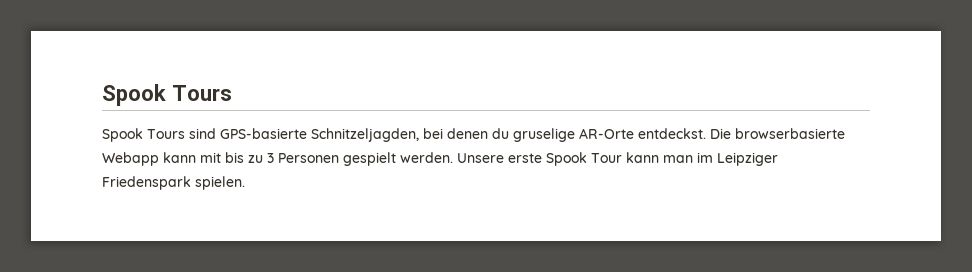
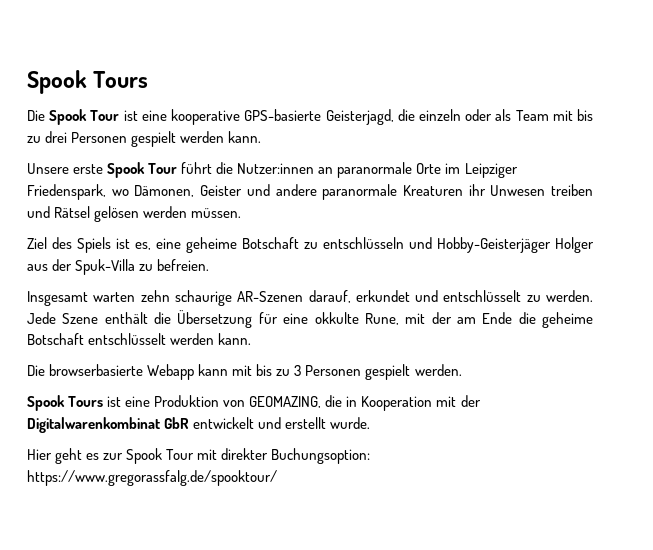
[102,128,706,142] Spook Tours sind GPS-basierte Schnitzeljagden, bei denen du gruselige AR-Orte entdeckst. -> [27,109,593,125] [27,131,262,147] [27,162,518,178] [27,184,593,200] [27,206,242,222] [27,237,594,253] [27,259,210,275] [27,290,593,306] [27,310,594,328] [27,333,252,345] Die Spook Tour ist eine kooperative GPS-basierte Geisterjagd, die einzeln oder als Team mit bis zu drei Personen gespielt werden kann. // Unsere erste Spook Tour führt die Nutzer:innen an paranormale Orte im Leipziger Friedenspark, wo Dämonen, Geister und andere paranormale Kreaturen ihr Unwesen treiben und Rätsel gelösen werden müssen. // Ziel des Spiels ist es, eine geheime Botschaft zu entschlüsseln und Hobby-Geisterjäger Holger aus der Spuk-Villa zu befreien. // Insgesamt warten zehn schaurige AR-Szenen darauf, erkundet und entschlüsselt zu werden. Jede Szene enthält die Übersetzung für eine okkulte Rune, mit der am Ende die geheime Botschaft entschlüsselt werden kann. //
[457,152,778,166] [102,176,245,190] Unsere erste Spook Tour kann man im Leipziger Friedenspark spielen. -> [27,395,481,411] [27,417,371,433] [27,448,371,464] [27,470,277,486] // Spook Tours ist eine Produktion von GEOMAZING, die in Kooperation mit der Digitalwarenkombinat GbR entwickelt und erstellt wurde. // Hier geht es zur Spook Tour mit direkter Buchungsoption: https://www.gregorassfalg.de/spooktour/

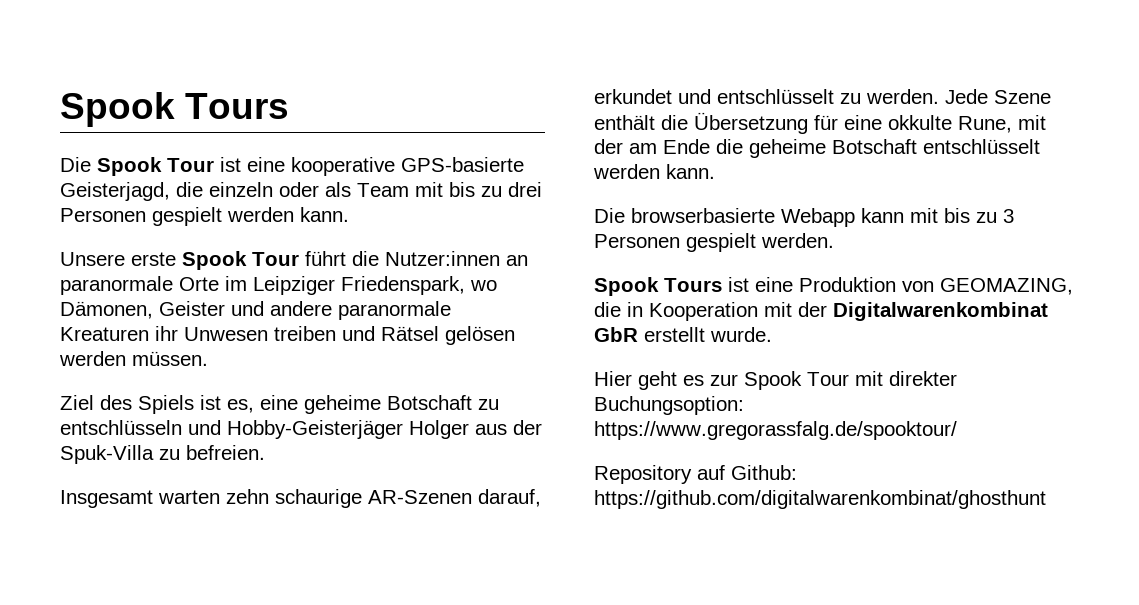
[193,417,282,429] entwickelt und -> (638, 334) none
(277, 478) none -> [594,465,797,484] [594,490,1046,509] // Repository auf Github: https://github.com/digitalwarenkombinat/ghosthunt

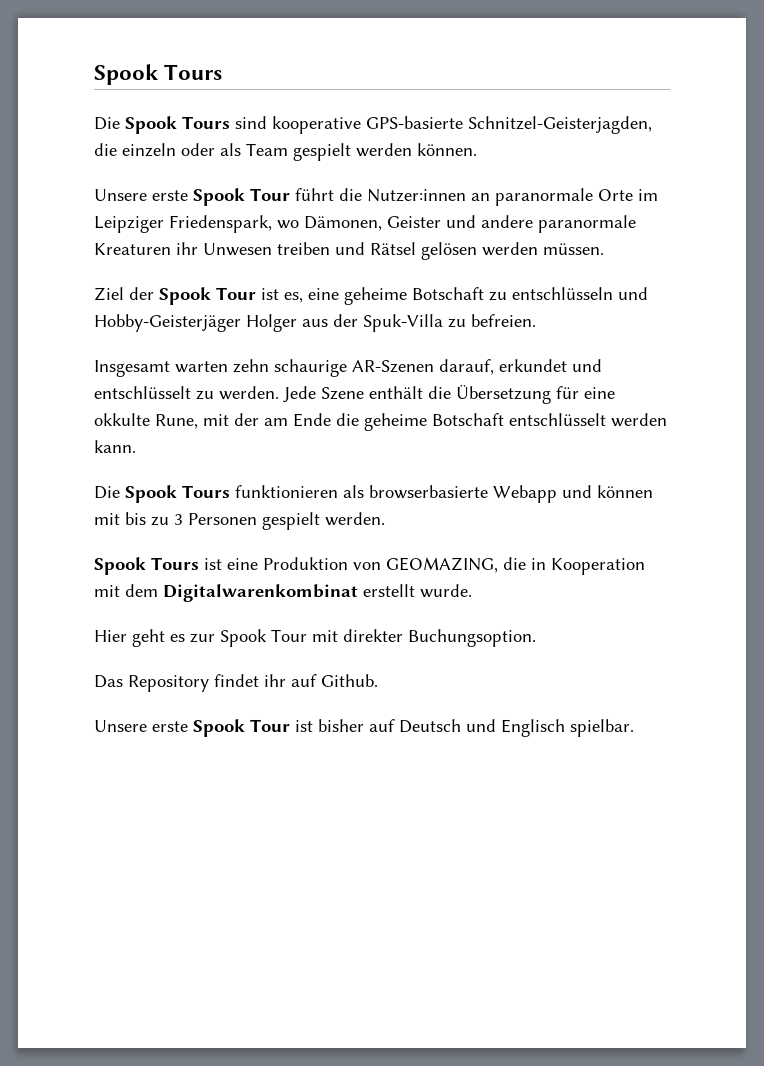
[167,157,285,172] Tour ist eine -> [182,116,267,129] Tours sind
[60,182,170,201] Geisterjagd, -> [468,116,652,134] Schnitzel-Geisterjagden,
[415,182,542,197] [60,208,146,222] mit bis zu drei Personen -> (288, 149) none
[300,207,349,222] kann. -> [417,143,477,156] können.
[100,395,194,414] des Spiels -> [129,287,256,305] der Spook Tour
[631,208,904,227] browserbasierte Webapp kann -> [125,485,653,503] Spook Tours funktionieren als browserbasierte Webapp und können
[798,302,1048,321] [594,327,638,342] der Digitalwarenkombinat GbR -> [125,584,358,602] dem Digitalwarenkombinat
[594,396,744,415] [594,421,957,440] [594,465,797,484] [594,490,1046,509] Buchungsoption: https://www.gregorassfalg.de/spooktour/ // Repository auf Github: https://github.com/digitalwarenkombinat/ghosthunt -> [408,629,536,647] [94,674,378,692] [94,719,634,737] Buchungsoption. // Das Repository findet ihr auf Github. // Unsere erste Spook Tour ist bisher auf Deutsch und Englisch spielbar.

